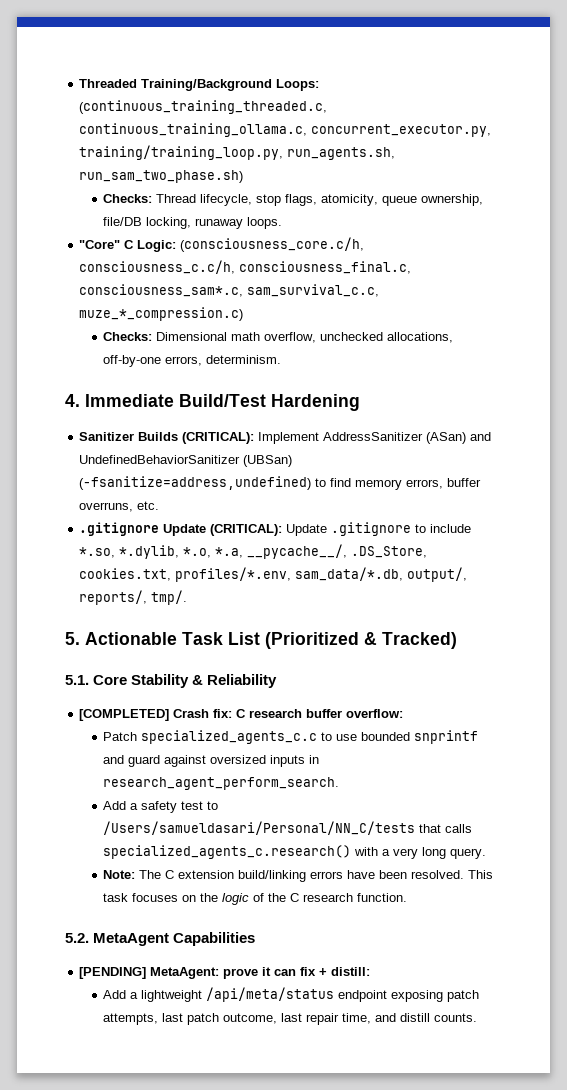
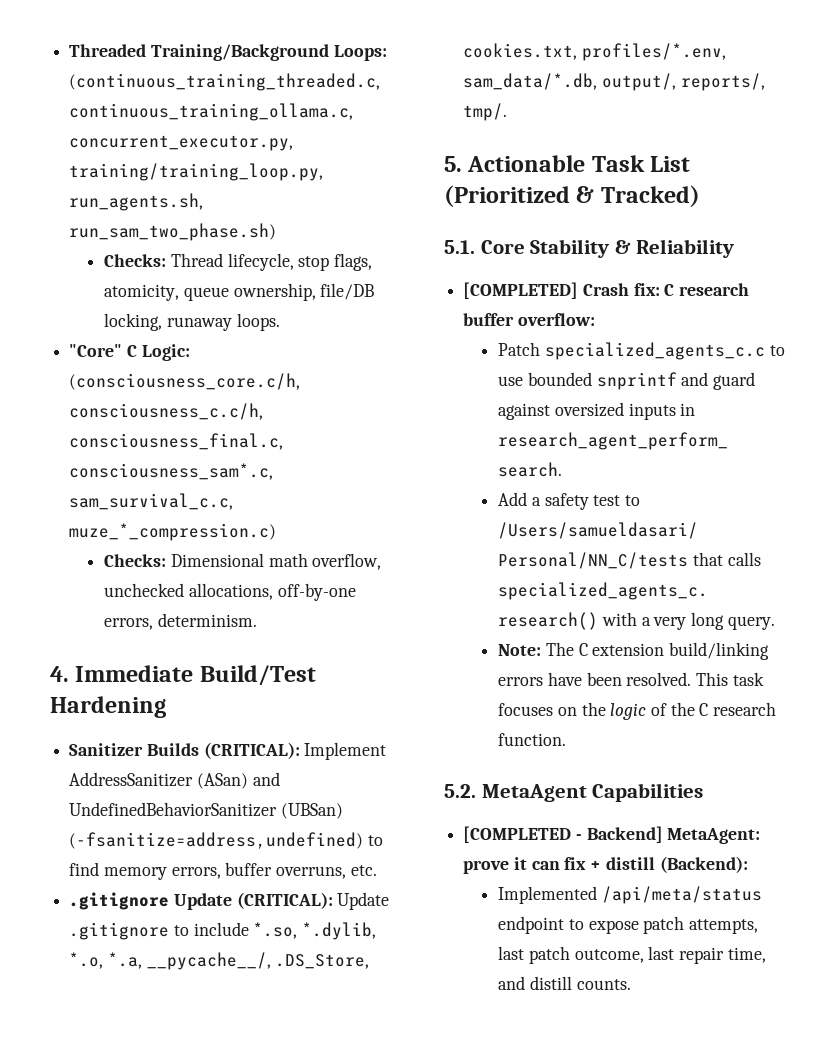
[79,967,147,979] [PENDING] -> [463,826,663,843] [COMPLETED - Backend]
[331,967,371,976] [103,987,444,1002] distill: // Add a lightweight /api/meta/status endpoint exposing -> [605,856,748,873] [498,886,762,904] [498,916,639,934] distill (Backend): // Implemented /api/meta/status endpoint to expose

